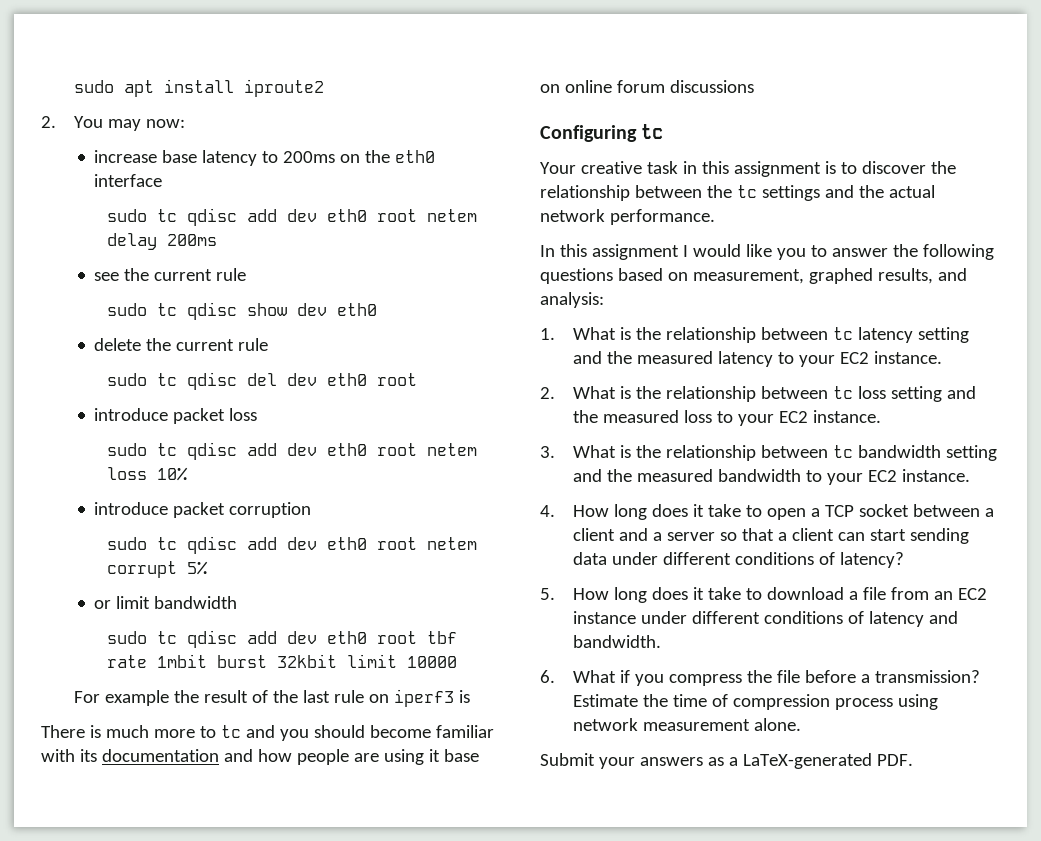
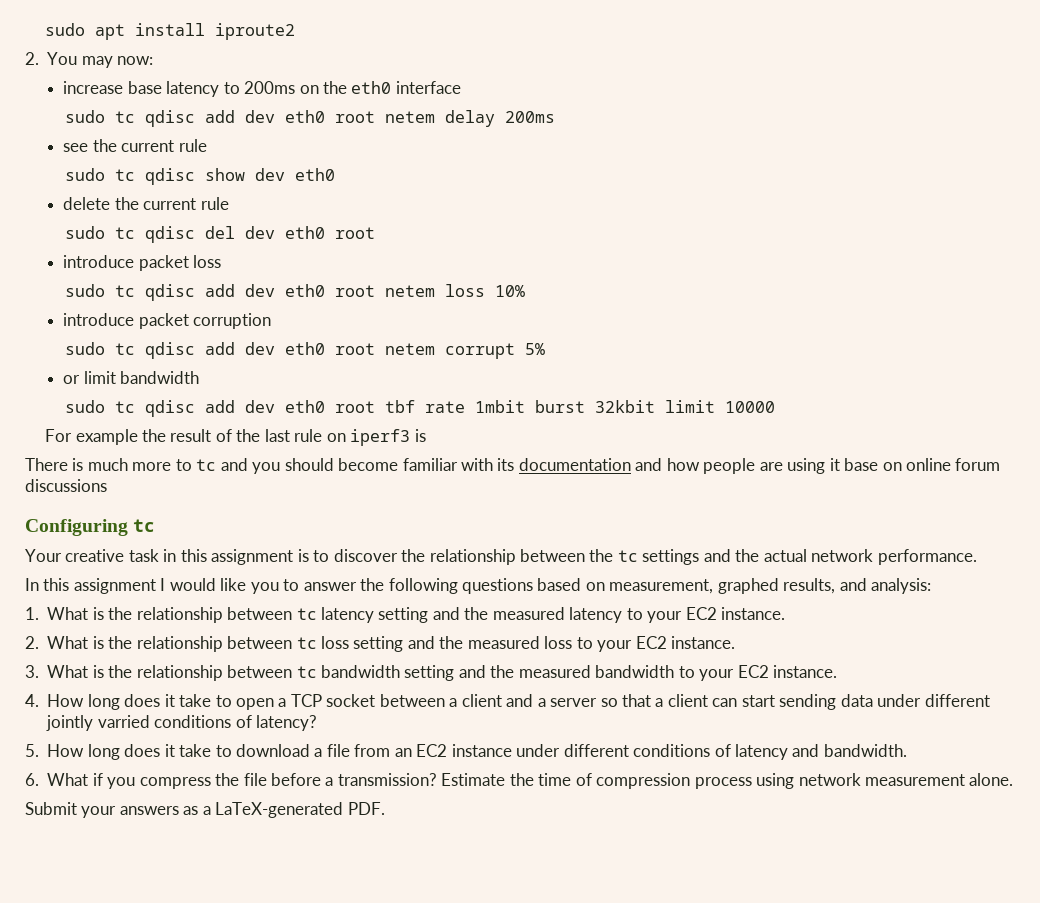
(731, 558) none -> [46,715,150,731] jointly varried

